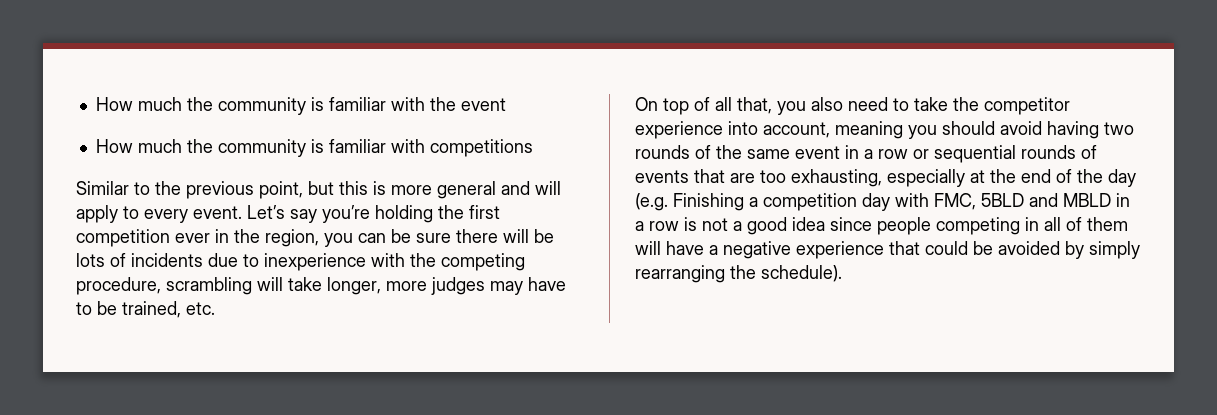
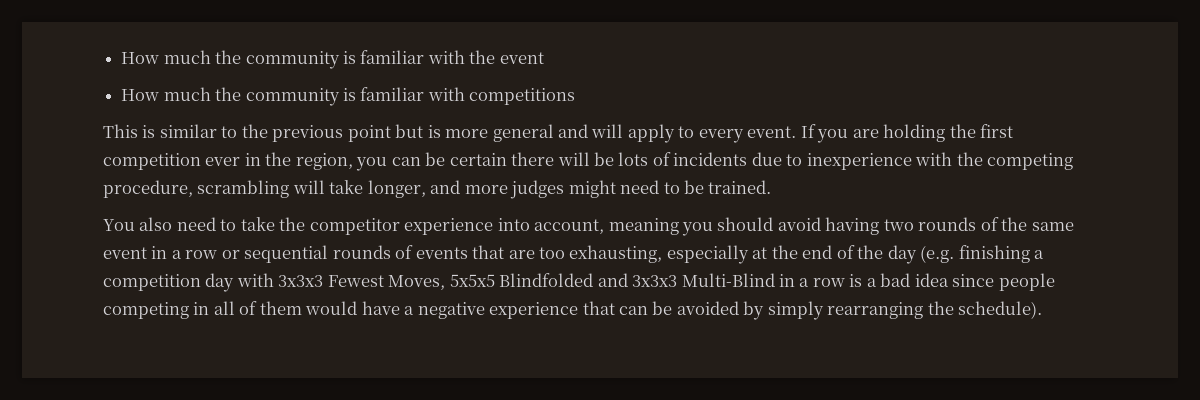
[76,181,368,199] Similar to the previous point, but this -> [103,124,424,142] This is similar to the previous point but
[247,205,370,223] Let’s say you’re -> [800,124,879,143] If you are
[416,233,451,243] sure -> [449,153,507,166] certain
(381, 286) none -> [430,180,461,194] and
[490,277,566,295] [76,301,215,318] [635,97,806,115] may have to be trained, etc. // On top of all that, you -> [568,180,772,198] [103,219,135,231] might need to be trained. // You
[673,193,744,211] Finishing -> [958,245,1030,263] finishing
[934,193,1111,210] FMC, 5BLD and MBLD -> [278,273,775,290] 3x3x3 Fewest Moves, 5x5x5 Blindfolded and 3x3x3 Multi-Blind
[702,217,787,235] not a good -> [866,273,911,287] a bad
[635,241,661,255] will -> [305,301,358,315] would
[925,241,968,255] could -> [619,306,649,315] can

